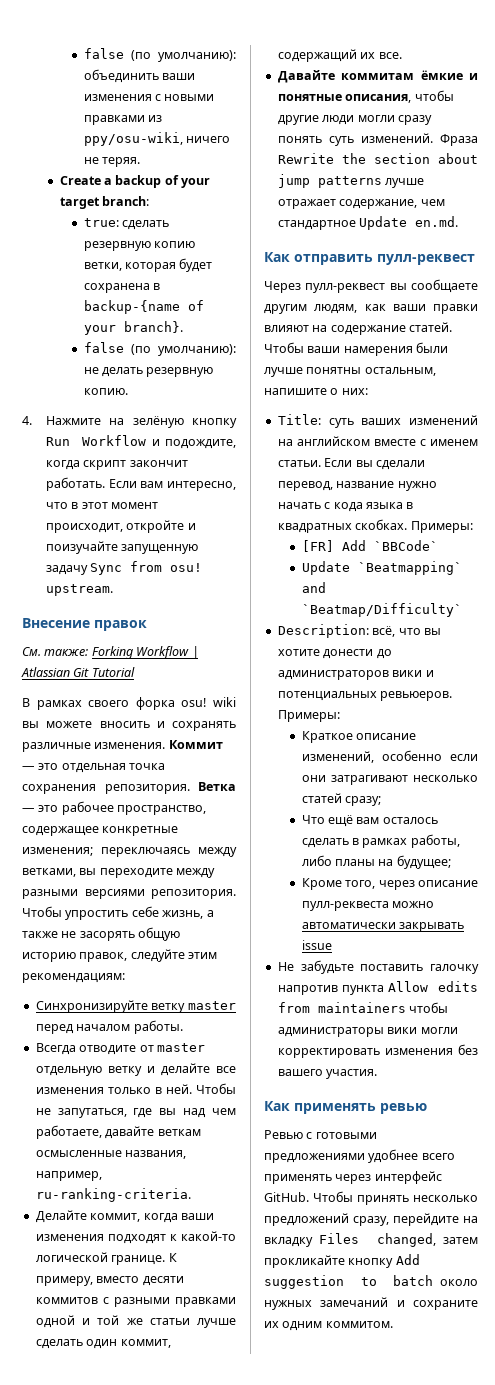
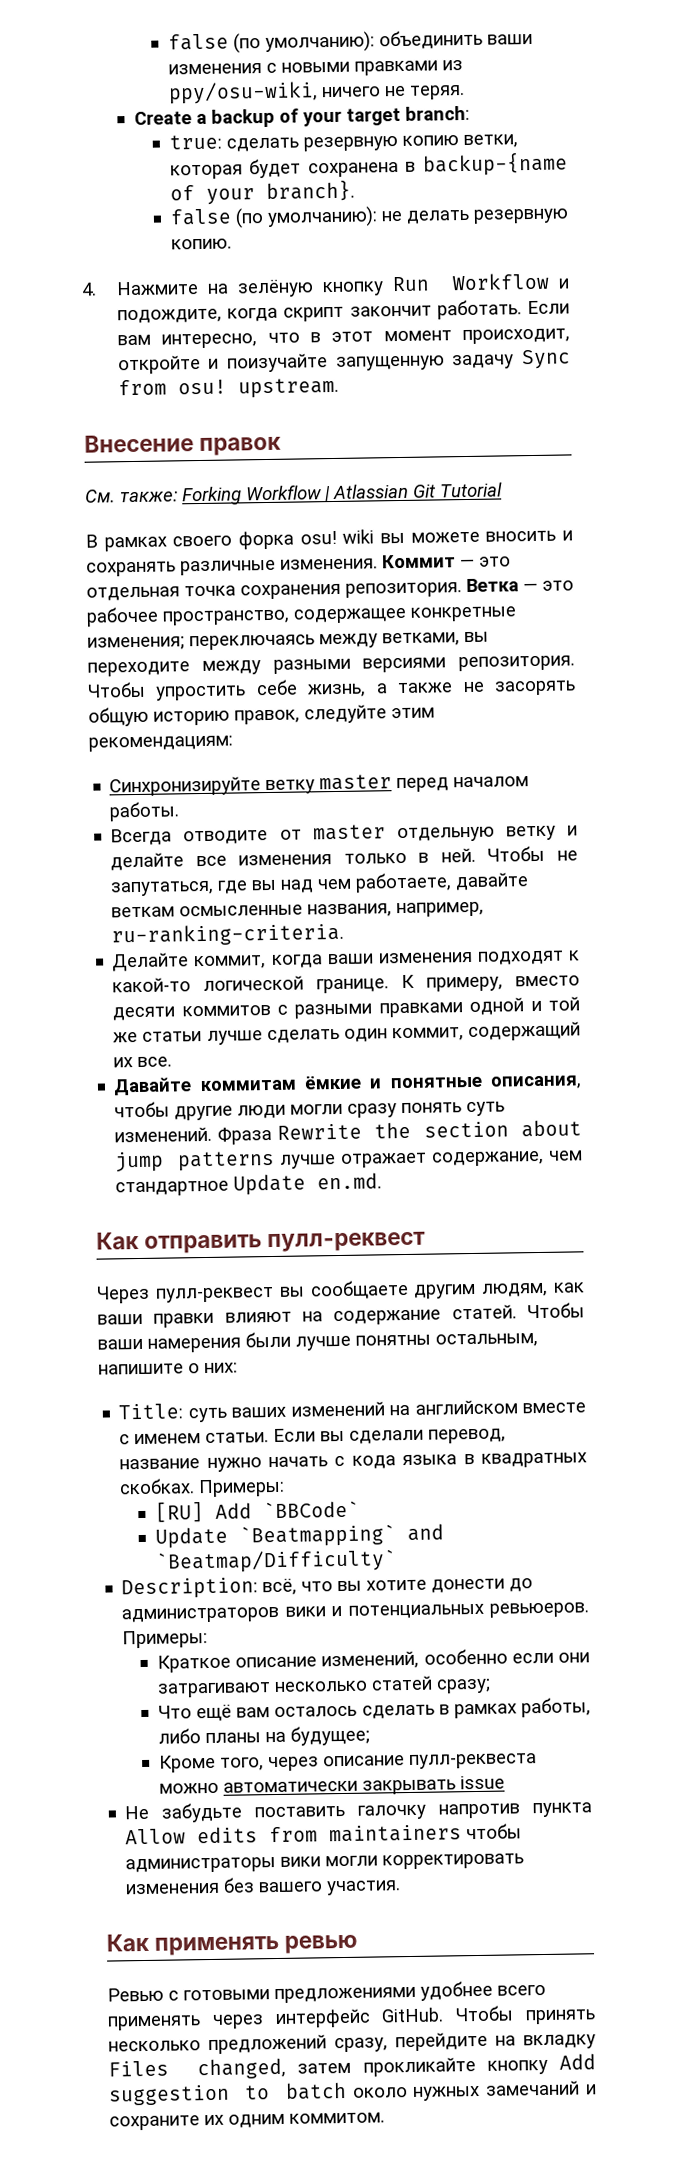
[301,540,334,552] [FR] -> [155,1501,205,1523] [RU]

